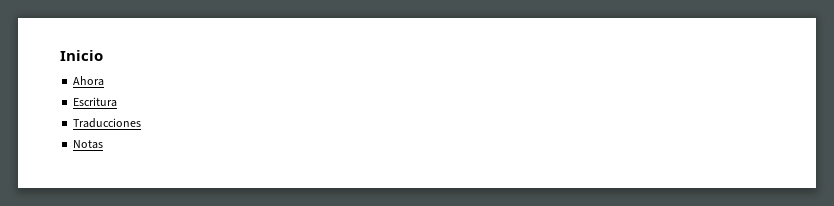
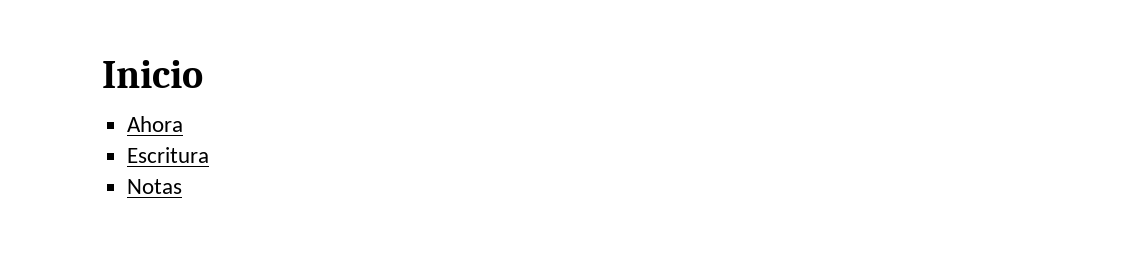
[73,118,142,128] // Traducciones -> (210, 155) none

